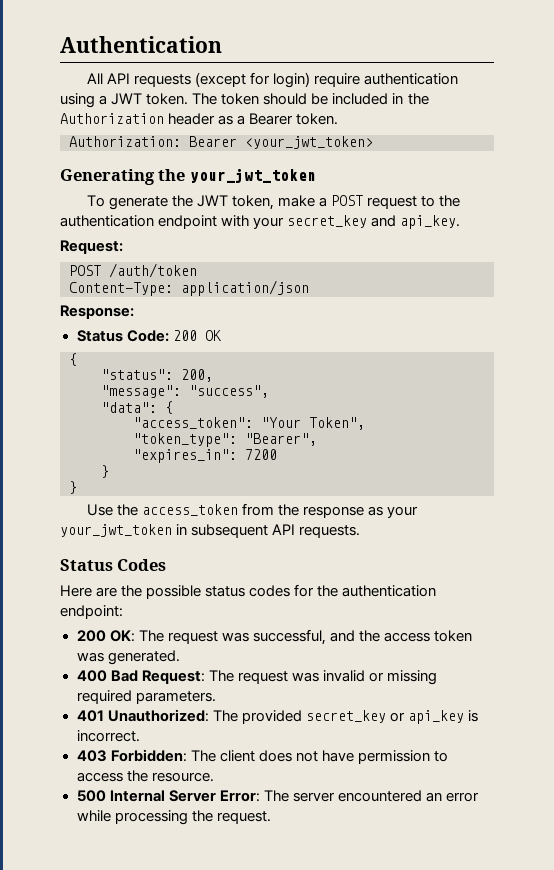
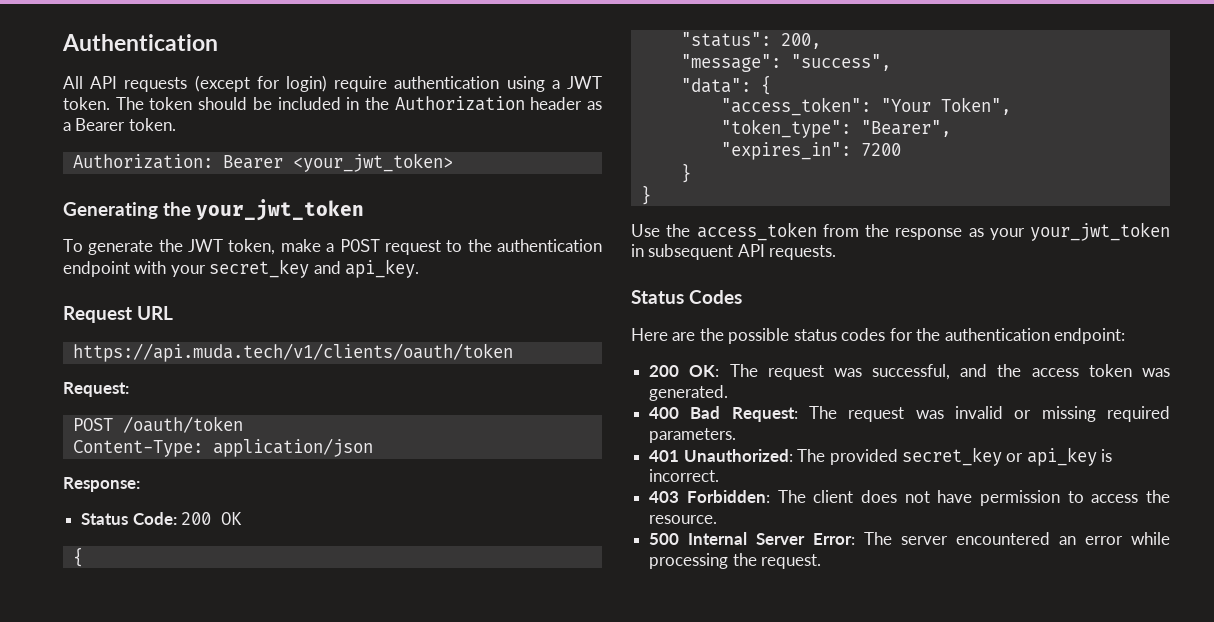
(461, 222) none -> [63,306,173,323] [72,343,513,362] // Request URL // https://api.muda.tech/v1/clients/oauth/token
[109,263,197,278] /auth/token -> [122,416,243,433] /oauth/token

